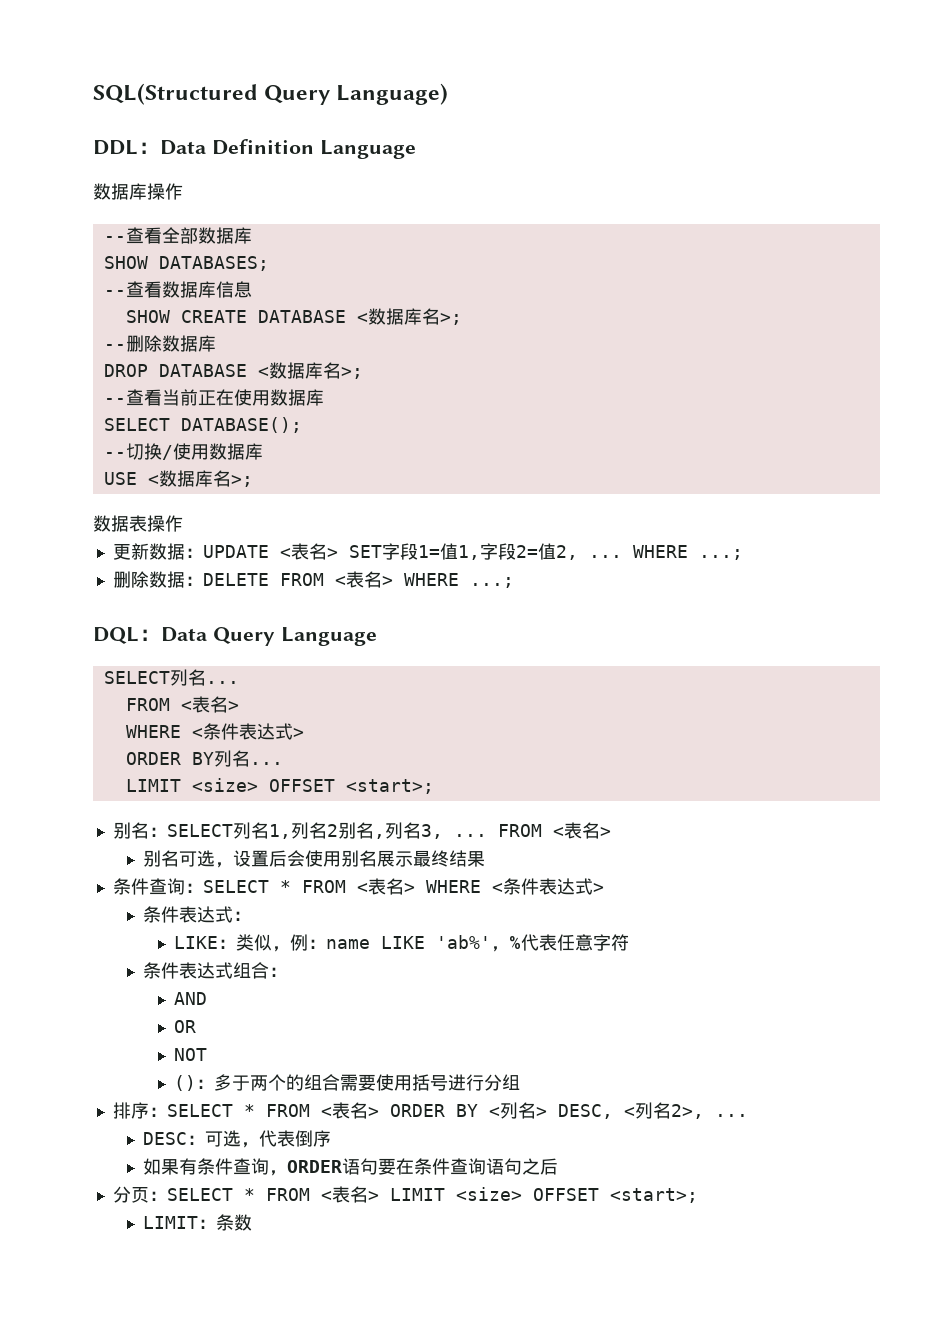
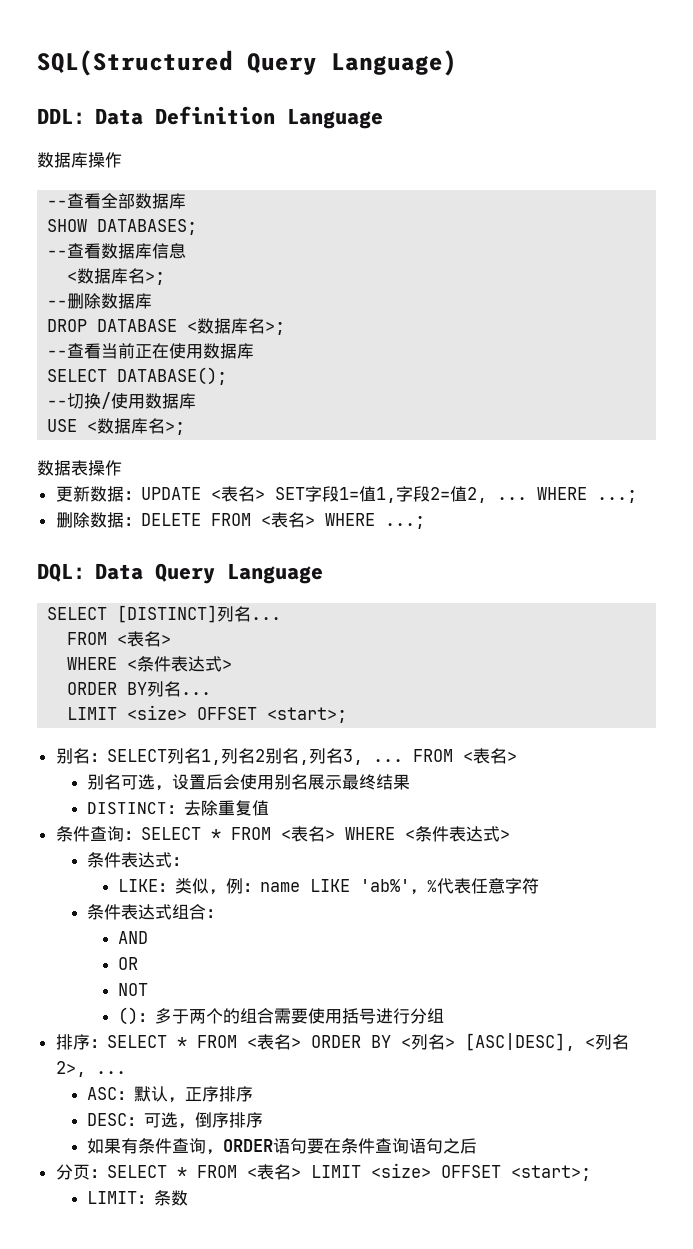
[125,310,346,323] SHOW CREATE DATABASE -> (187, 251) none
(170, 677) none -> [117,605,218,623] [DISTINCT]
(486, 859) none -> [87,800,270,816] // DISTINCT：去除重复值
[557,1104,613,1119] DESC, -> [464,1033,575,1051] [ASC|DESC],
(748, 1115) none -> [87,1086,254,1103] // ASC：默认，正序排序
[259,1130,296,1147] 代表 -> (196, 1126) none
(332, 1138) none -> [229,1112,264,1128] 排序

